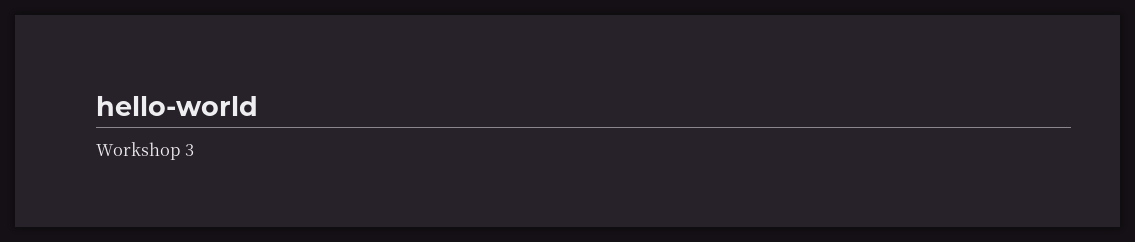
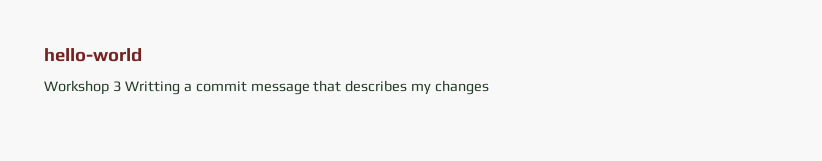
(195, 150) none -> [124,80,490,95] Writting a commit message that describes my changes

